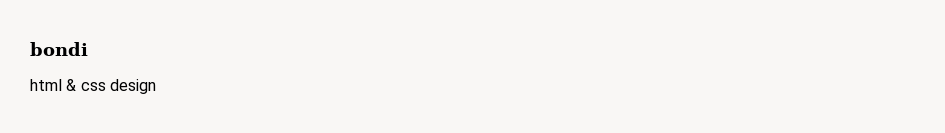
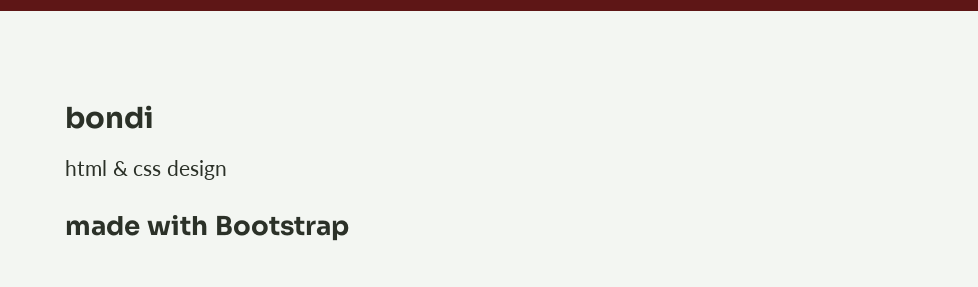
(156, 86) none -> [65,215,350,241] // made with Bootstrap

